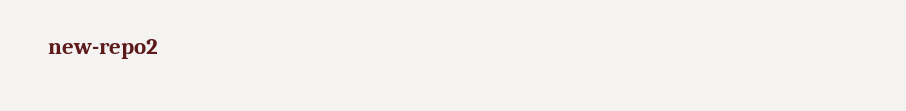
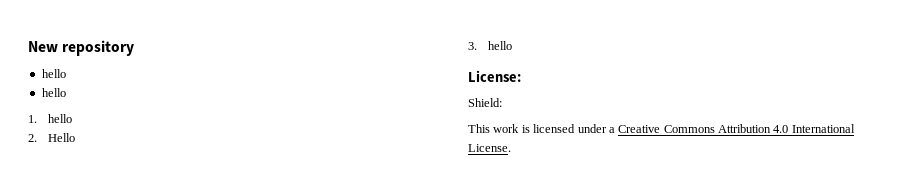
[48,39,158,59] new-repo2 -> [28,40,135,56] [41,69,66,78] [41,88,66,97] [28,114,72,123] [28,133,75,142] [468,41,512,50] [468,70,521,82] [468,98,502,107] [468,124,855,133] [468,144,511,152] New repository // hello // hello // 1. hello // 2. Hello // 3. hello // License: // Shield: // This work is licensed under a Creative Commons Attribution 4.0 International License.

